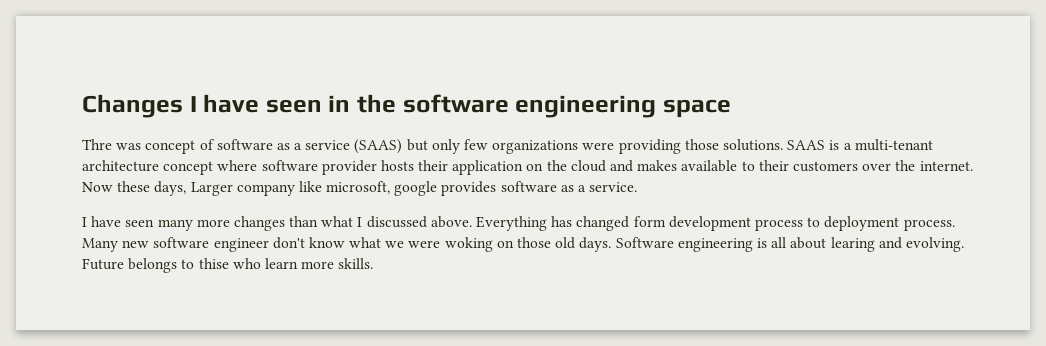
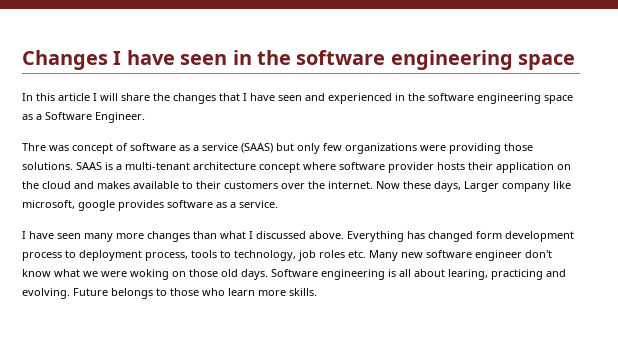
(731, 108) none -> [22,93,573,104] [22,112,145,123] // In this article I will share the changes that I have seen and experienced in the software engineering space as a Software Engineer.
[903,219,955,231] process. -> [145,250,366,261] process, tools to technology, job roles etc.
[830,237,875,252] learing -> [448,269,543,280] learing, practicing
[198,258,229,269] thise -> [170,288,199,296] those

